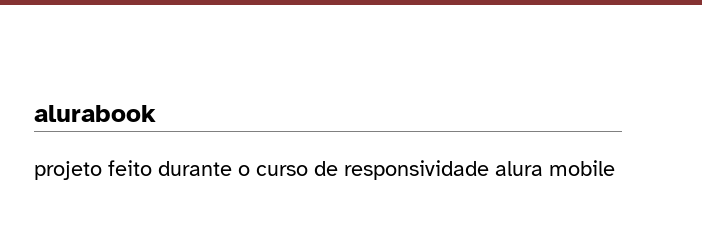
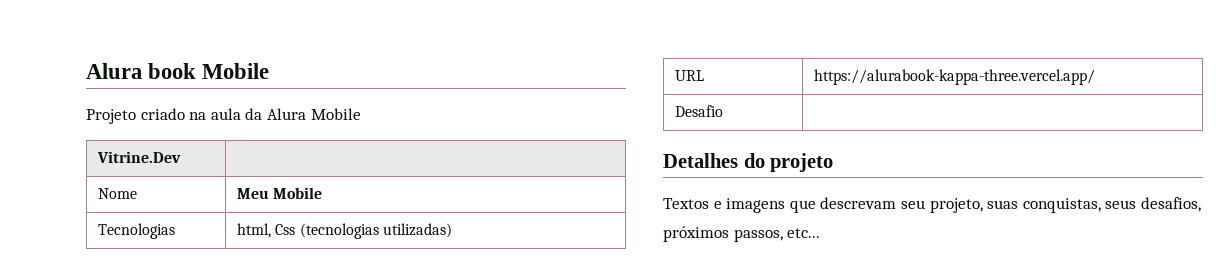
[34,105,156,122] [34,160,615,180] alurabook // projeto feito durante o curso de responsividade alura mobile -> [86,63,270,79] [86,108,361,124] [97,151,182,163] [98,188,138,199] [237,187,323,199] [98,223,176,239] [237,223,452,239] [675,70,705,81] [814,69,1096,85] [675,105,724,117] [663,153,834,172] [663,197,1201,213] [663,226,821,242] Alura book Mobile // Projeto criado na aula da Alura Mobile // Vitrine.Dev | // Nome | Meu Mobile // Tecnologias | html, Css (tecnologias utilizadas) // URL | https://alurabook-kappa-three.vercel.app/ // Desafio | // Detalhes do projeto // Textos e imagens que descrevam seu projeto, suas conquistas, seus desafios, próximos passos, etc...

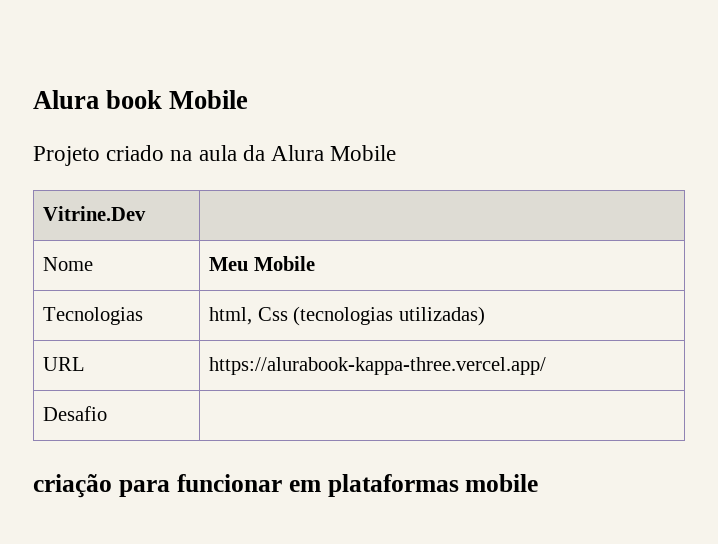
[663,153,834,172] [663,197,1201,213] [663,226,821,242] Detalhes do projeto // Textos e imagens que descrevam seu projeto, suas conquistas, seus desafios, próximos passos, etc... -> [33,474,539,498] criação para funcionar em plataformas mobile

